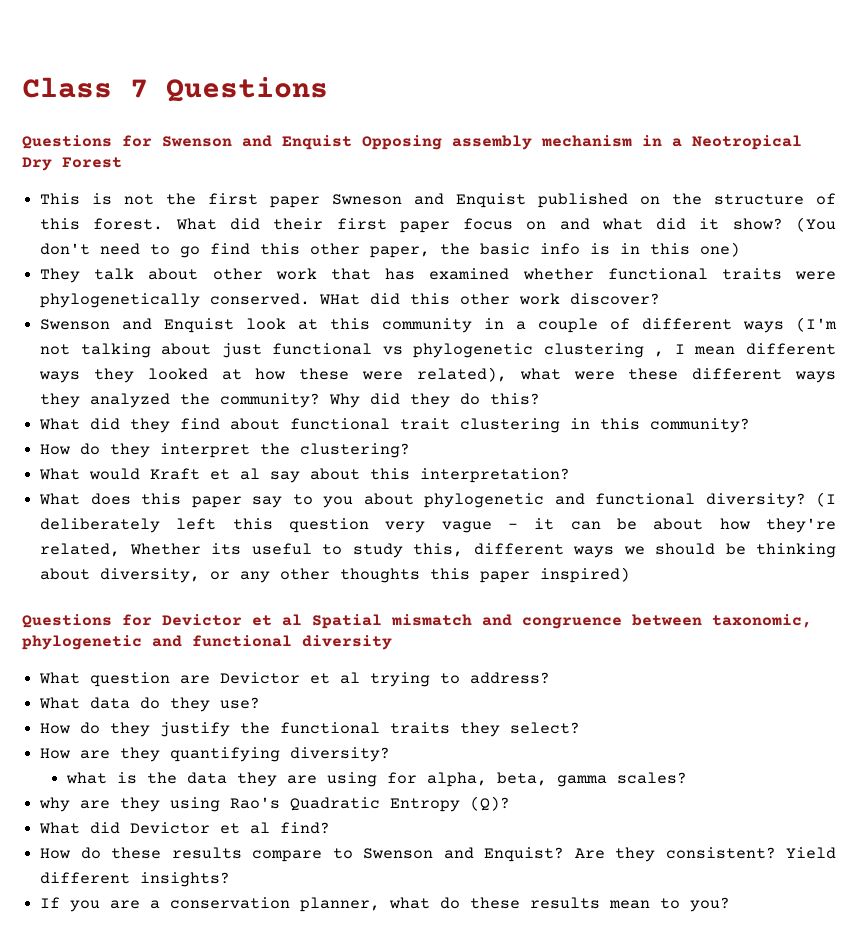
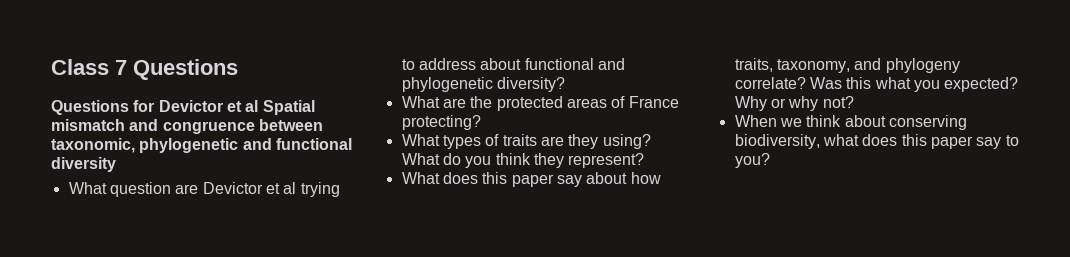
[22,135,802,150] [22,157,122,171] [40,193,837,208] [40,217,836,233] [40,242,741,258] [40,268,836,283] [40,293,661,308] [40,317,838,333] [40,343,836,358] [39,367,836,383] [40,393,541,408] [39,418,751,433] [40,443,411,458] [39,468,571,483] [39,492,836,508] [40,518,836,533] [40,543,836,558] [40,567,631,583] // Questions for Swenson and Enquist Opposing assembly mechanism in a Neotropical Dry Forest // This is not the first paper Swneson and Enquist published on the structure of this forest. What did their first paper focus on and what did it show? (You don't need to go find this other paper, the basic info is in this one) // They talk about other work that has examined whether functional traits were phylogenetically conserved. WHat did this other work discover? // Swenson and Enquist look at this community in a couple of different ways (I'm not talking about just functional vs phylogenetic clustering , I mean different ways they looked at how these were related), what were these different ways they analyzed the community? Why did they do this? // What did they find about functional trait clustering in this community? // How do they interpret the clustering? // What would Kraft et al say about this interpretation? // What does this paper say to you about phylogenetic and functional diversity? (I deliberately left this question very vague - it can be about how they're related, Whether its useful to study this, different ways we should be thinking about diversity, or any other thoughts this paper inspired) -> (238, 69) none
[470,672,551,684] [39,697,261,712] [40,722,581,737] [40,747,391,762] [66,772,688,787] [39,796,511,812] [39,822,331,834] [40,847,836,862] [40,872,231,887] [40,897,651,912] address? // What data do they use? // How do they justify the functional traits they select? // How are they quantifying diversity? // what is the data they are using for alpha, beta, gamma scales? // why are they using Rao's Quadratic Entropy (Q)? // What did Devictor et al find? // How do these results compare to Swenson and Enquist? Are they consistent? Yield different insights? // If you are a conservation planner, what do these results mean -> [418,58,625,70] [401,77,565,92] [401,96,679,111] [401,115,481,130] [401,134,651,149] [401,153,645,168] [401,172,661,187] [734,58,960,73] [734,77,1019,92] [734,96,854,111] [734,115,967,130] [734,134,1002,149] address about functional and phylogenetic diversity? // What are the protected areas of France protecting? // What types of traits are they using? What do you think they represent? // What does this paper say about how traits, taxonomy, and phylogeny correlate? Was this what you expected? Why or why not? // When we think about conserving biodiversity, what does this paper say

